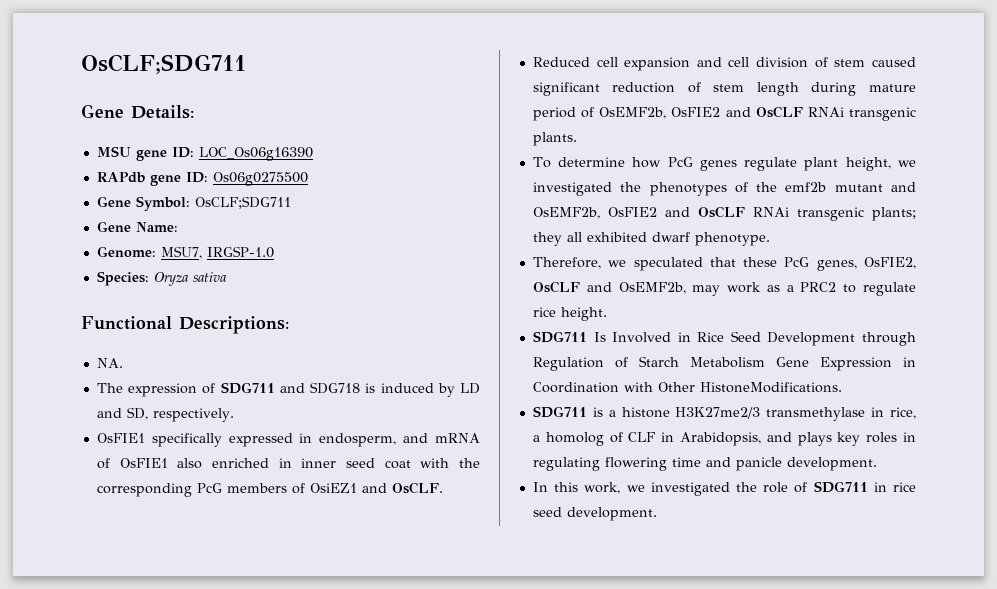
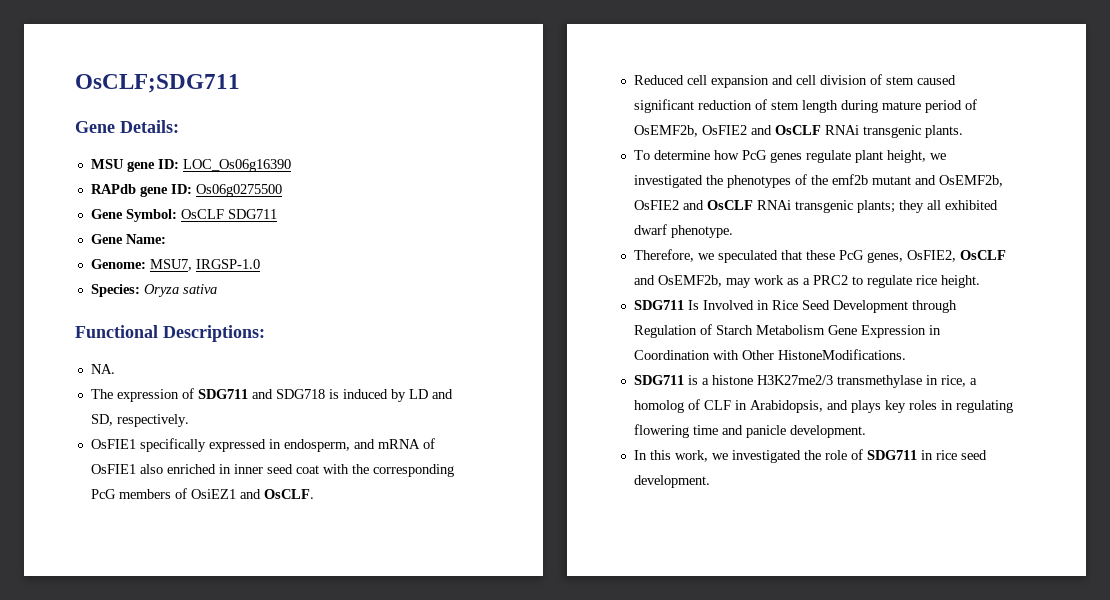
[194,196,291,209] OsCLF;SDG711 -> [180,209,277,219] OsCLF SDG711

